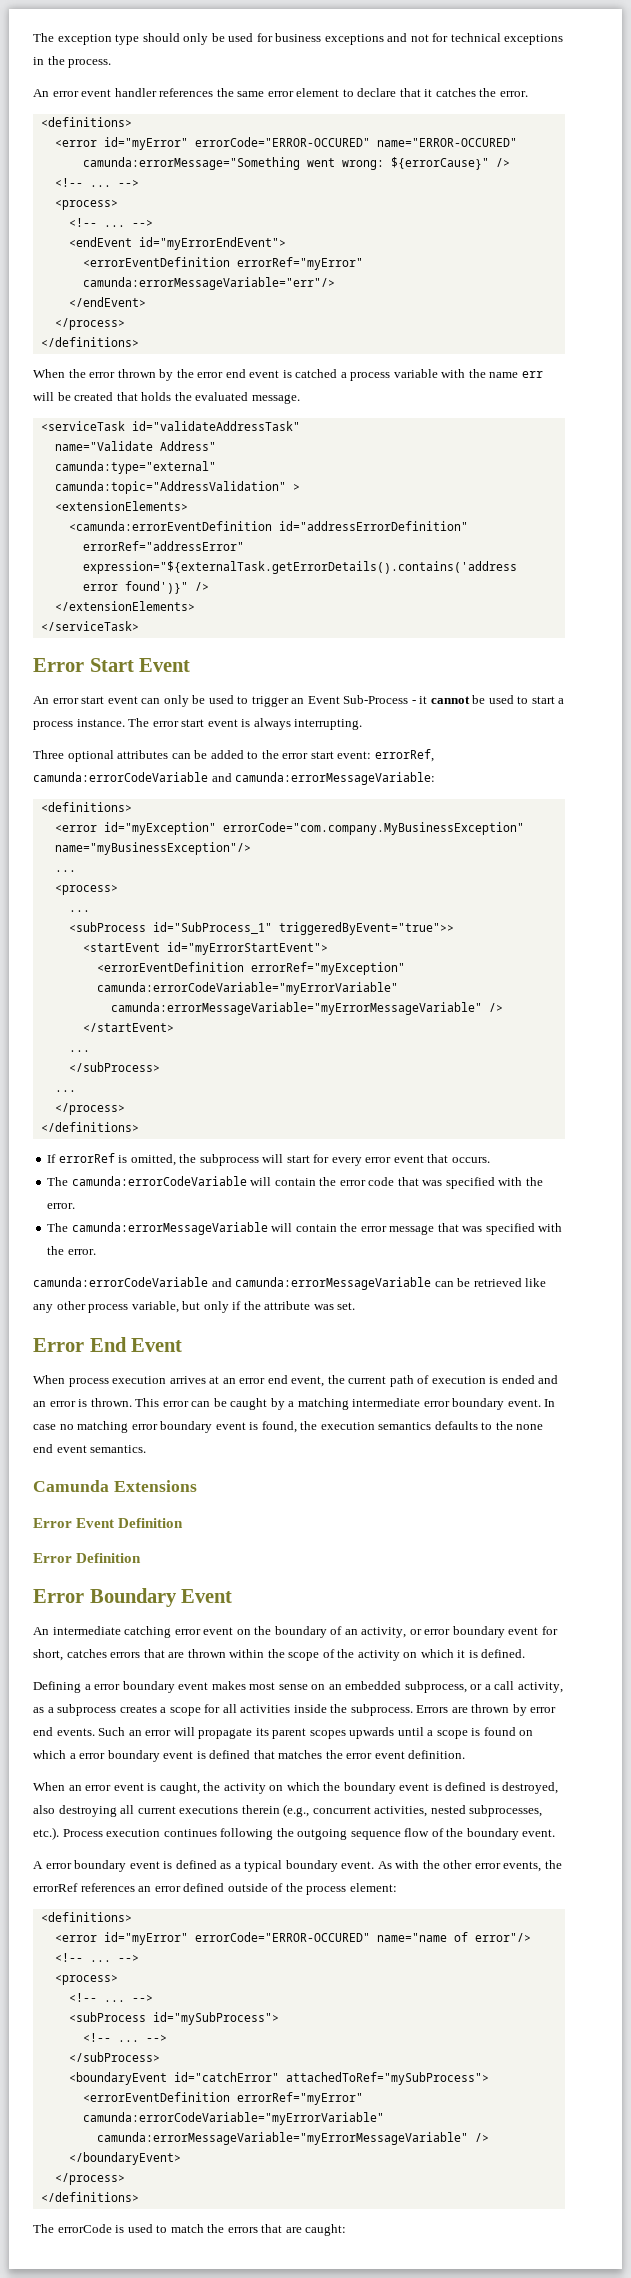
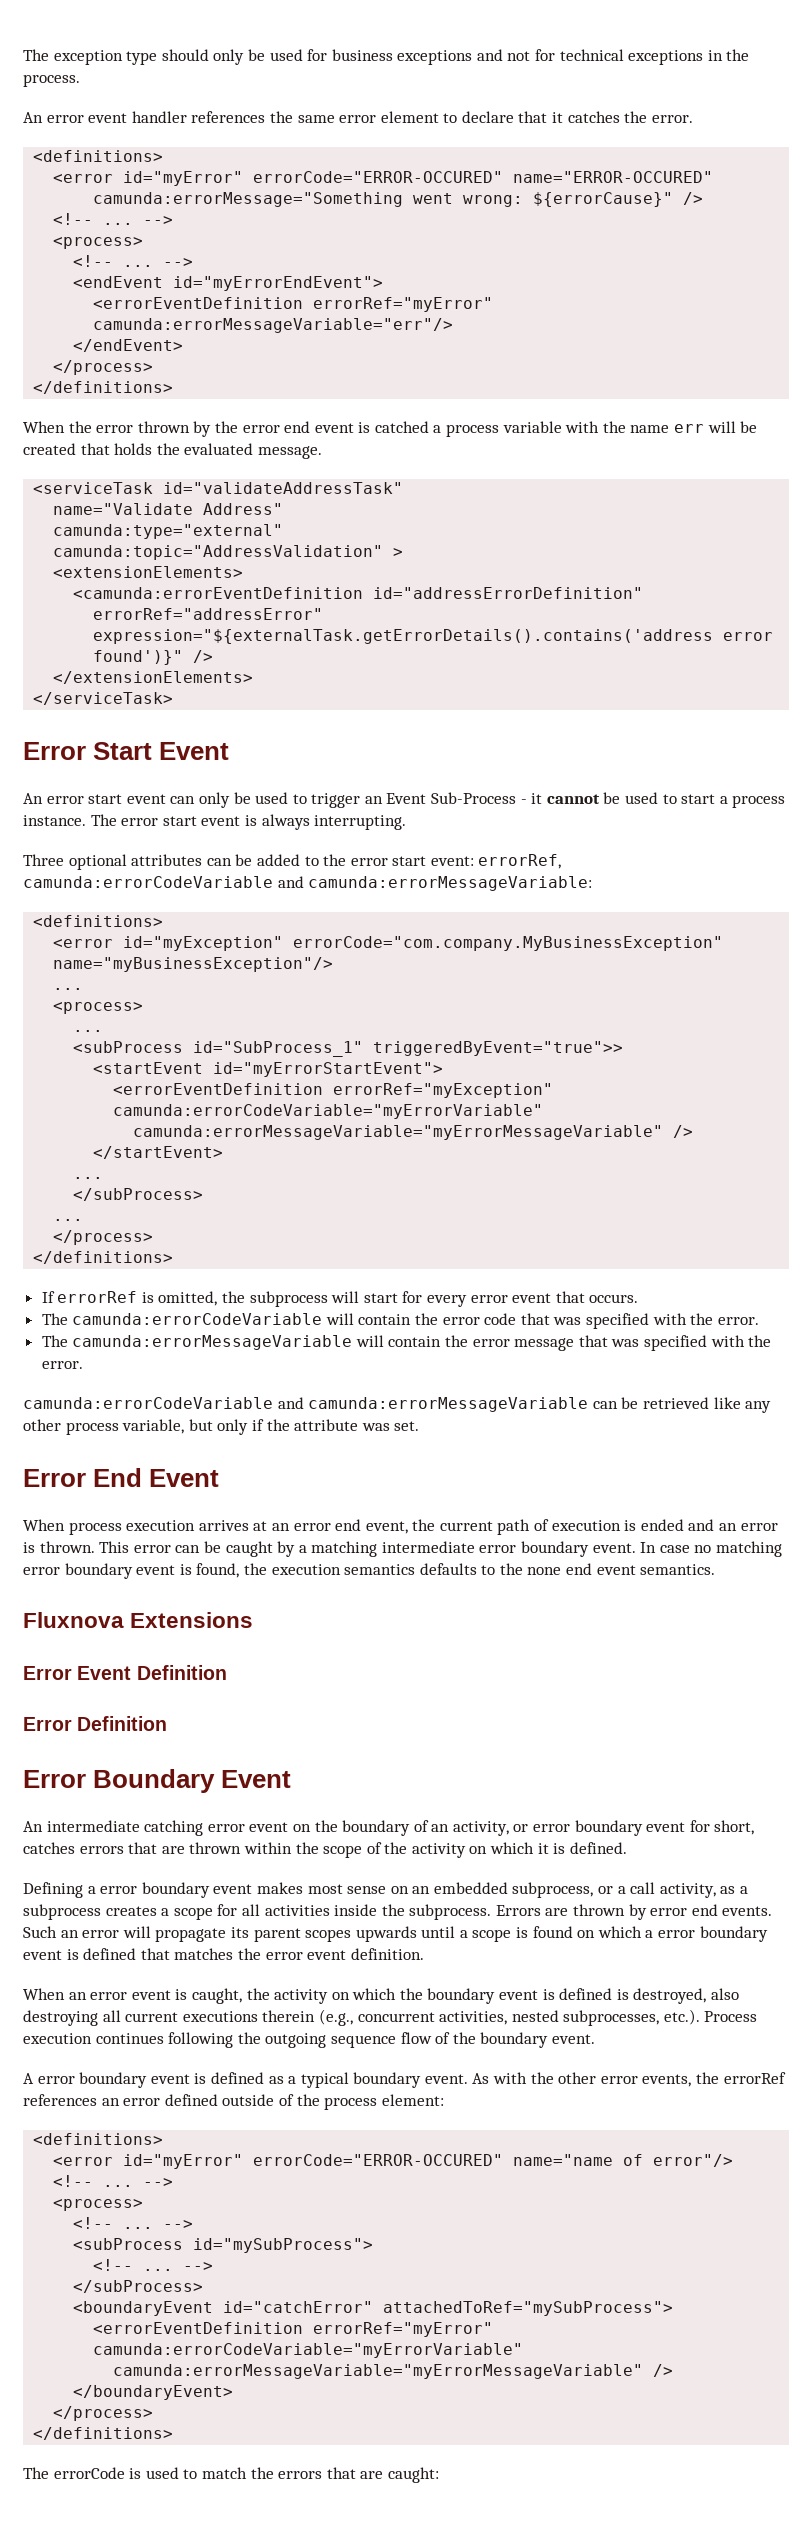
[33,1480,109,1492] Camunda -> [23,1612,124,1628] Fluxnova

